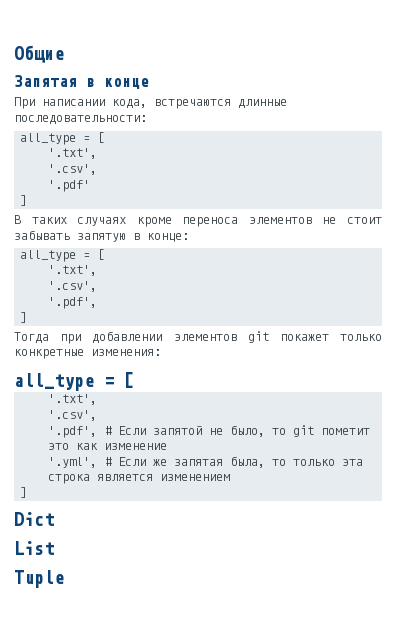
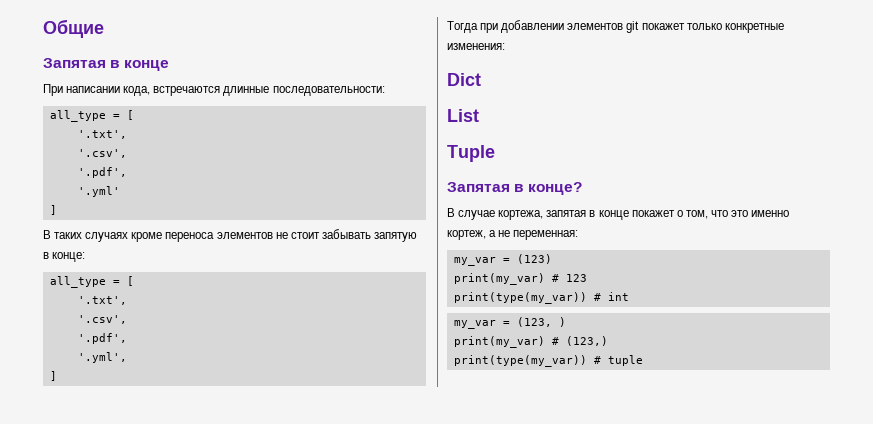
[48,180,91,192] '.pdf' -> [77,167,127,178] [77,186,120,197] '.pdf', // '.yml'
(98, 303) none -> [77,352,127,363] // '.yml',
[14,372,134,391] [48,394,98,405] [48,410,98,421] [48,425,371,438] [48,443,168,450] [48,456,364,468] [48,474,231,484] [20,487,28,498] [14,512,54,526] [14,541,54,555] [14,570,64,588] all_type = [ // '.txt', // '.csv', // '.pdf', # Если запятой не было, то git пометит это как изменение // '.yml', # Если же запятая была, то только эта строка является изменением // ] // Dict // List // Tuple -> [447,73,481,86] [447,109,479,122] [447,145,495,162] [447,182,583,195] [447,208,790,220] [447,230,579,240] [453,254,552,266] [453,273,587,285] [453,292,629,304] [453,317,566,329] [453,336,608,348] [453,355,643,367] Dict // List // Tuple // Запятая в конце? // В случае кортежа, запятая в конце покажет о том, что это именно кортеж, а не переменная: // my_var = (123) // print(my_var) # 123 // print(type(my_var)) # int // my_var = (123, ) // print(my_var) # (123,) // print(type(my_var)) # tuple

